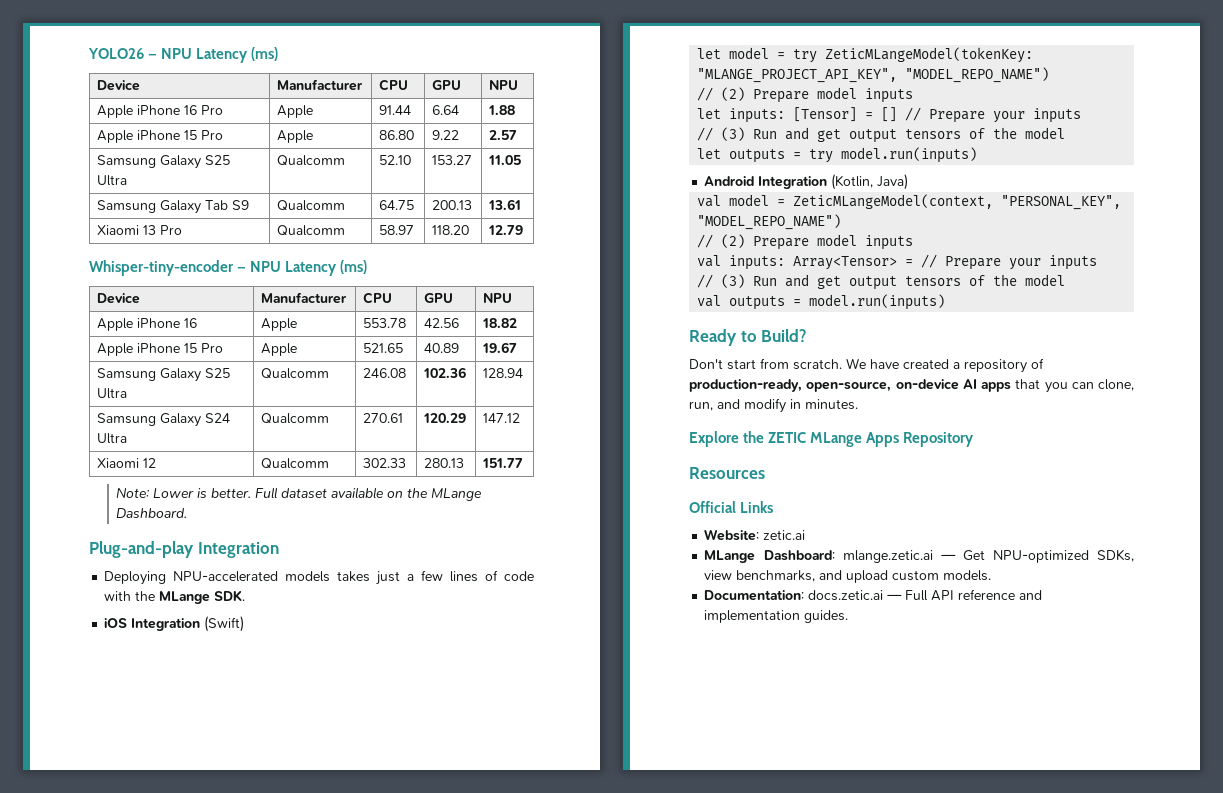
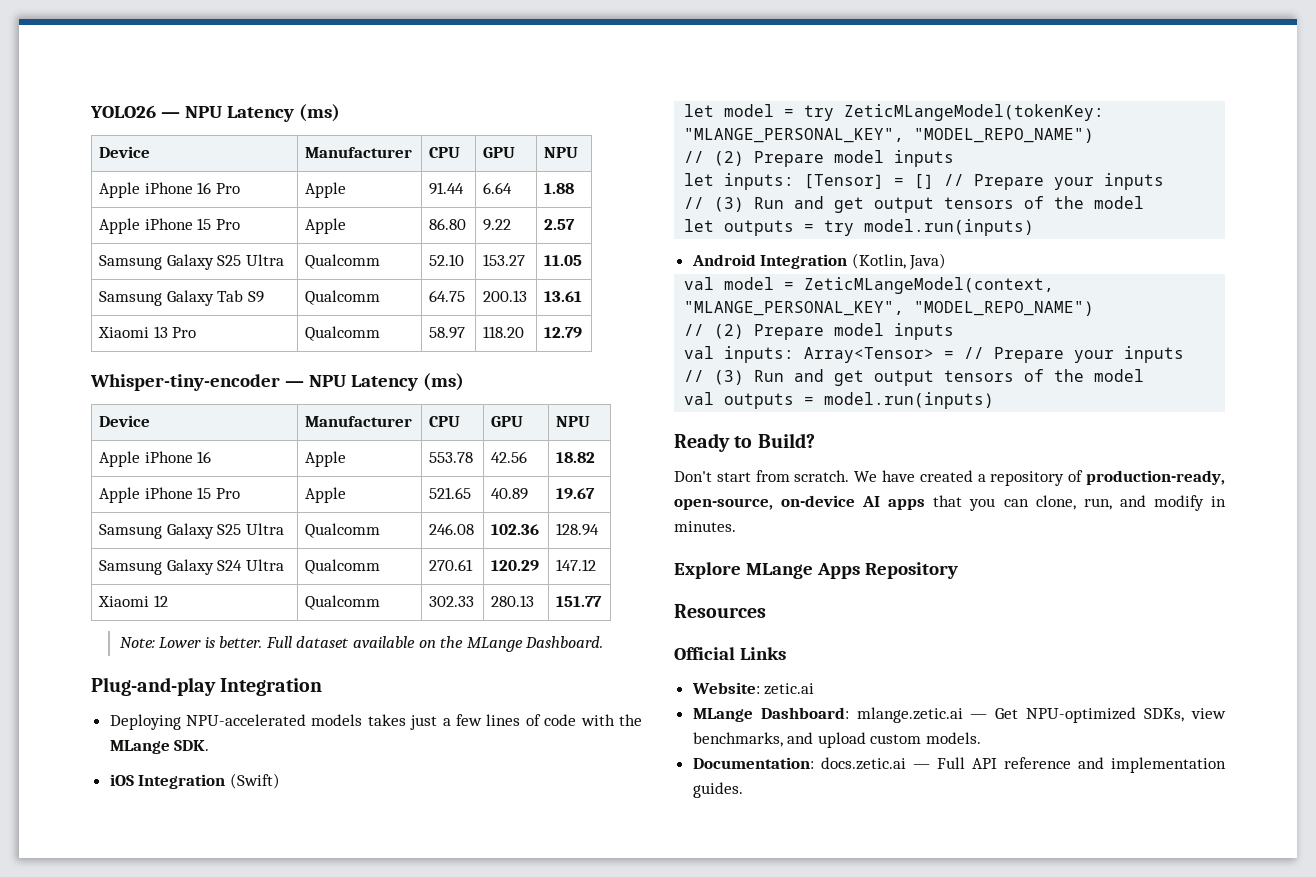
[697,68,898,83] "MLANGE_PROJECT_API_KEY", -> [684,128,905,143] "MLANGE_PERSONAL_KEY",
[1001,195,1122,210] "PERSONAL_KEY", -> [684,301,905,316] "MLANGE_PERSONAL_KEY",
[743,431,807,443] the ZETIC -> (741, 570) none

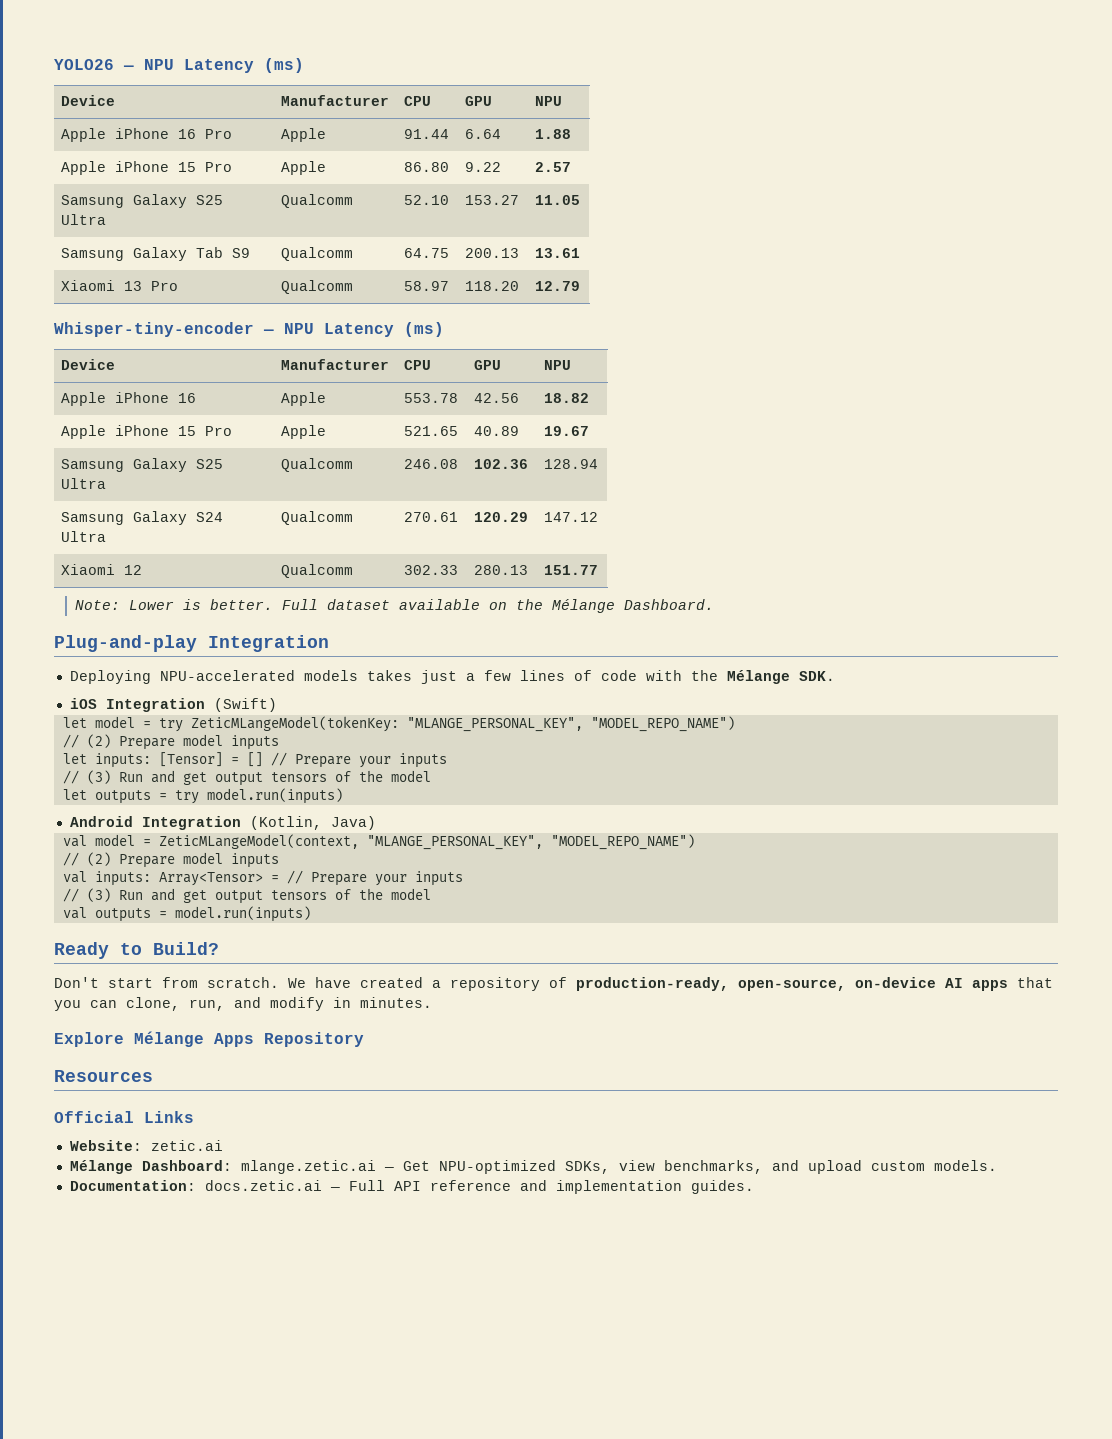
[466,637,523,652] MLange -> [551,599,615,613] Mélange
[109,740,170,754] MLange -> [726,670,790,684] Mélange
[745,563,813,579] MLange -> [134,1031,204,1047] Mélange
[692,708,753,722] MLange -> [69,1160,133,1174] Mélange

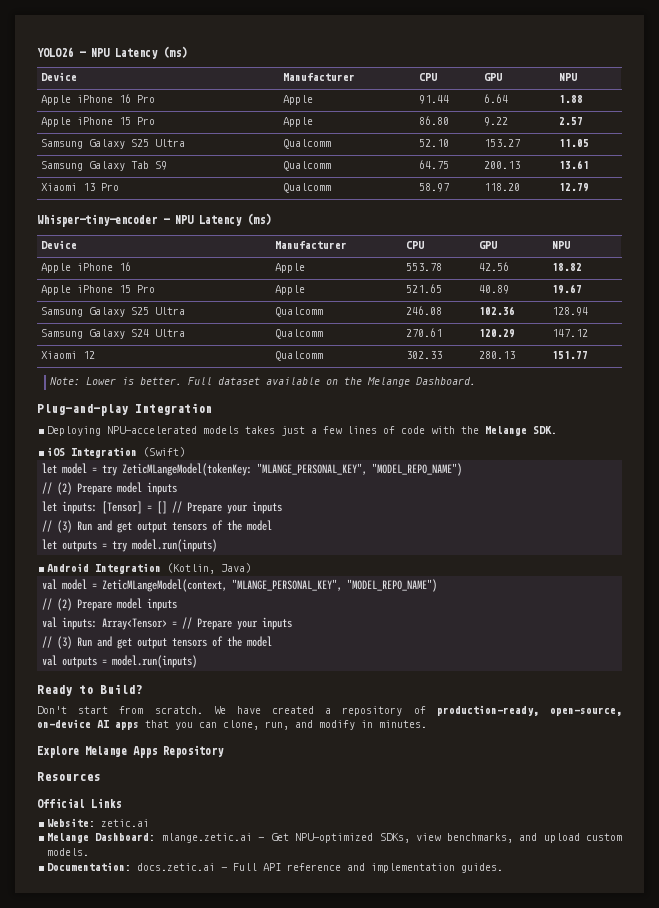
[551,599,615,613] Mélange -> [367,377,411,387] Melange
[726,670,790,684] Mélange -> [484,426,527,436] Melange
[134,1031,204,1047] Mélange -> [85,746,127,757] Melange
[69,1160,133,1174] Mélange -> [46,833,89,843] Melange

